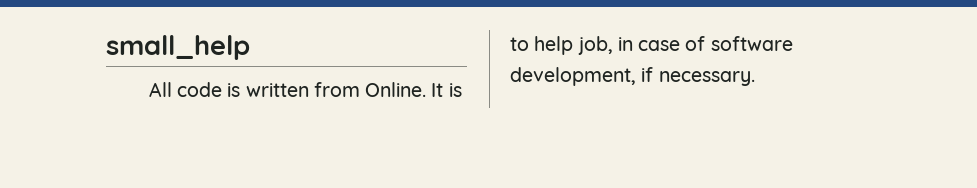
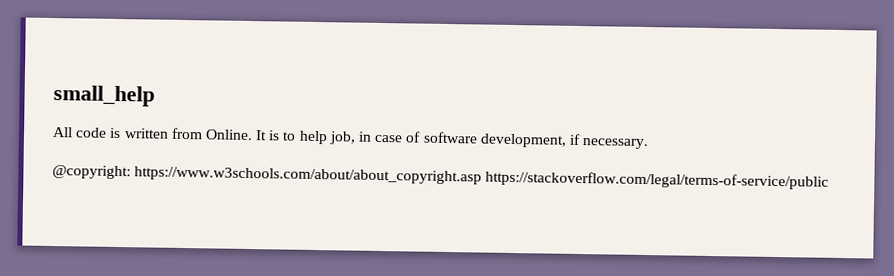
(755, 78) none -> [52,165,830,190] // @copyright: https://www.w3schools.com/about/about_copyright.asp https://stackoverflow.com/legal/terms-of-service/public

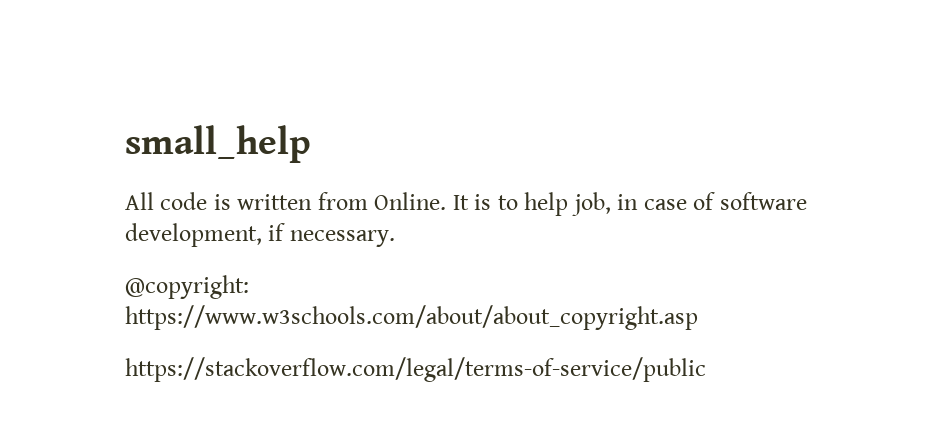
(483, 175) none -> (698, 317) //

